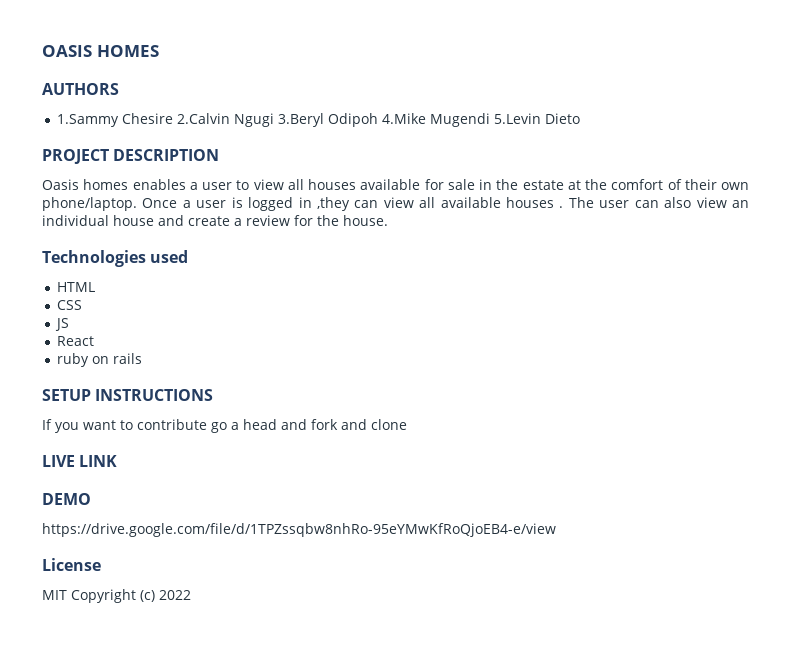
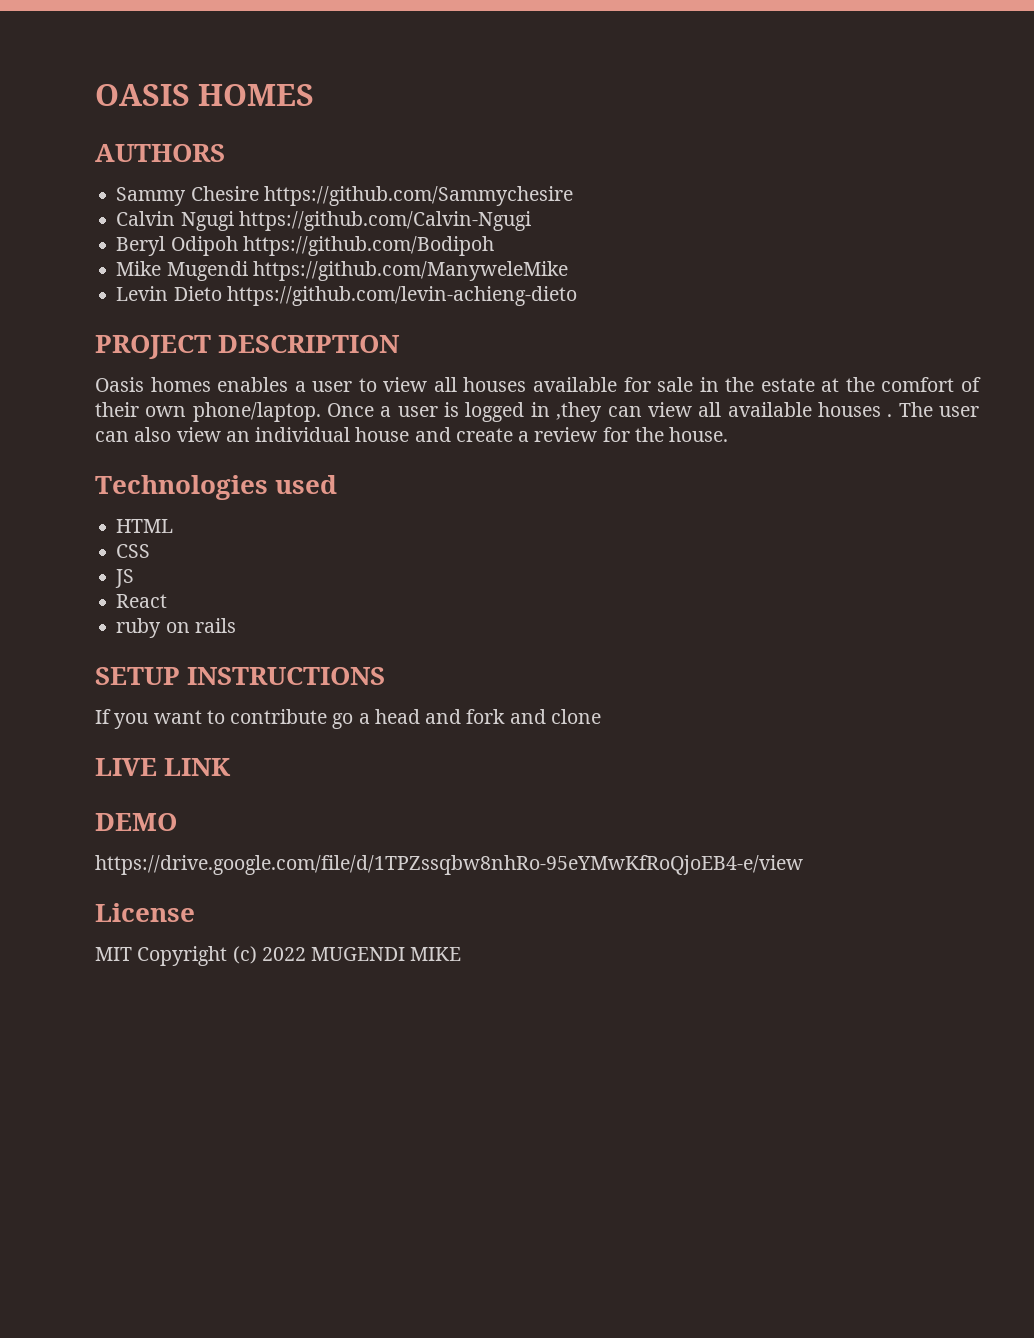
[56,113,541,127] 1.Sammy Chesire 2.Calvin Ngugi 3.Beryl Odipoh 4.Mike Mugendi 5.Levin -> [116,186,573,206] [116,211,531,231] [116,236,494,256] [116,261,568,281] [116,286,169,301] Sammy Chesire https://github.com/Sammychesire // Calvin Ngugi https://github.com/Calvin-Ngugi // Beryl Odipoh https://github.com/Bodipoh // Mike Mugendi https://github.com/ManyweleMike // Levin
(580, 118) none -> [226,286,577,306] https://github.com/levin-achieng-dieto
(191, 595) none -> [311,947,462,961] MUGENDI MIKE

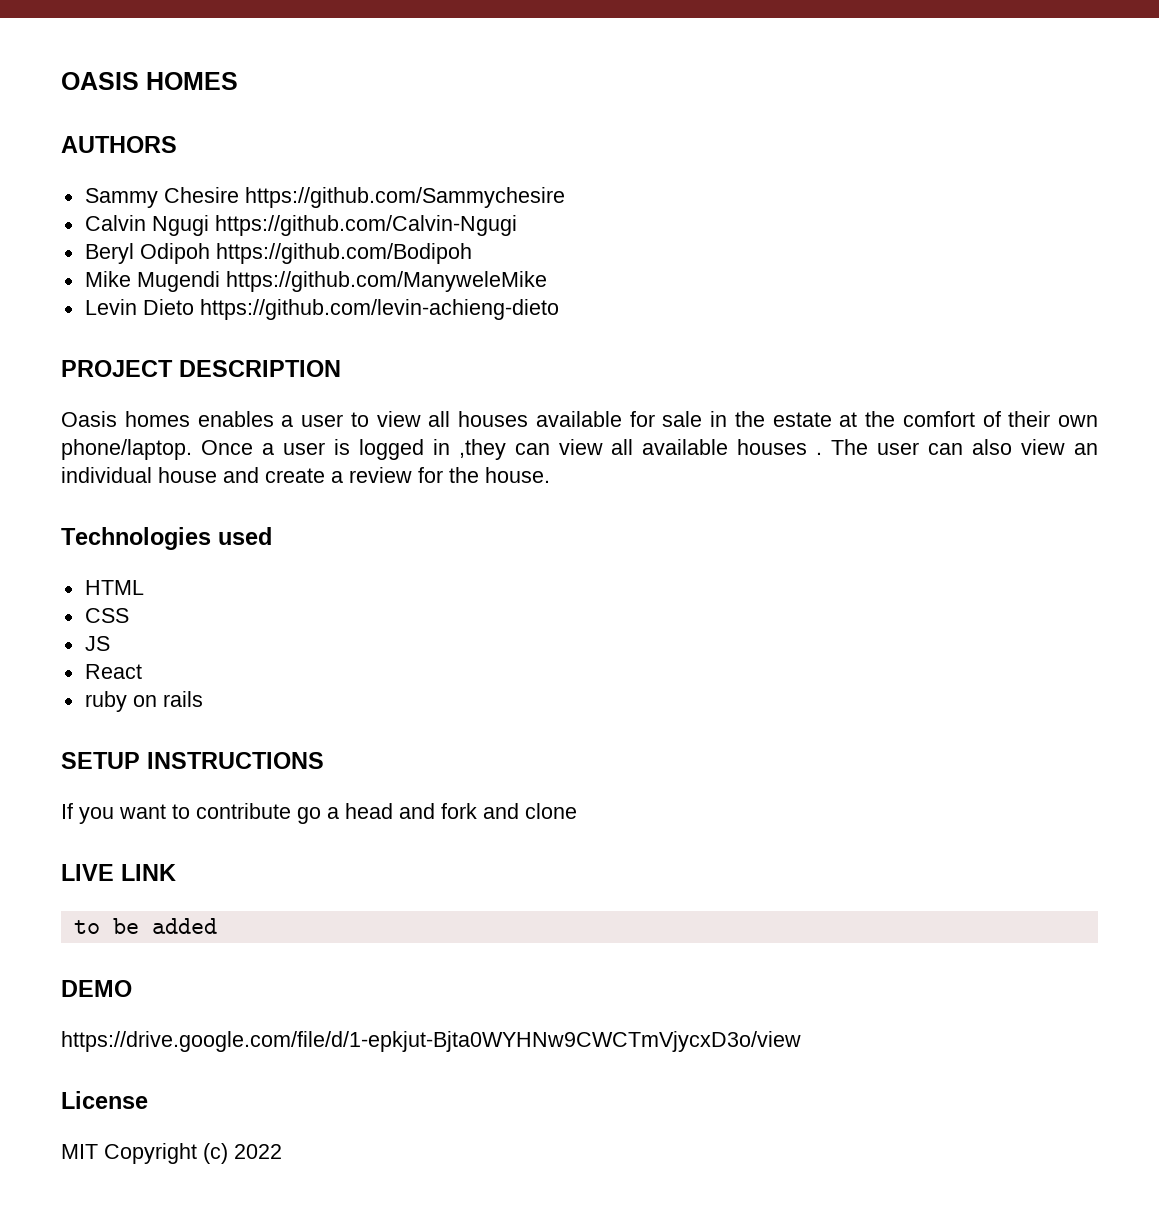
(232, 767) none -> [73,918,217,934] // to be added
[95,855,803,875] https://drive.google.com/file/d/1TPZssqbw8nhRo-95eYMwKfRoQjoEB4-e/view -> [61,1031,801,1052] https://drive.google.com/file/d/1-epkjut-Bjta0WYHNw9CWCTmVjycxD3o/view
[311,947,462,961] MUGENDI MIKE -> (282, 1151) none

